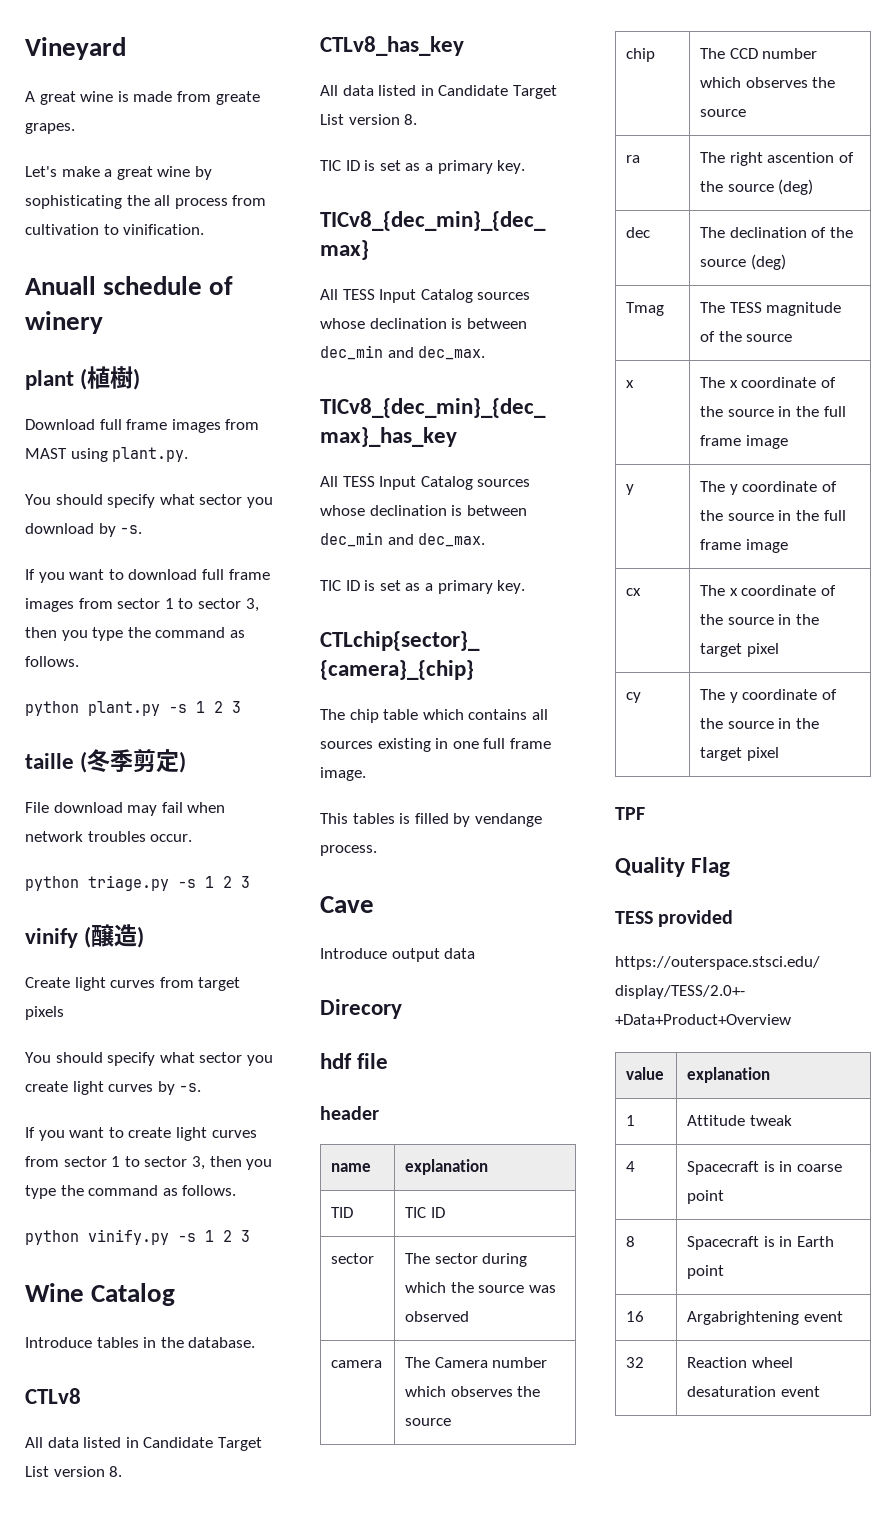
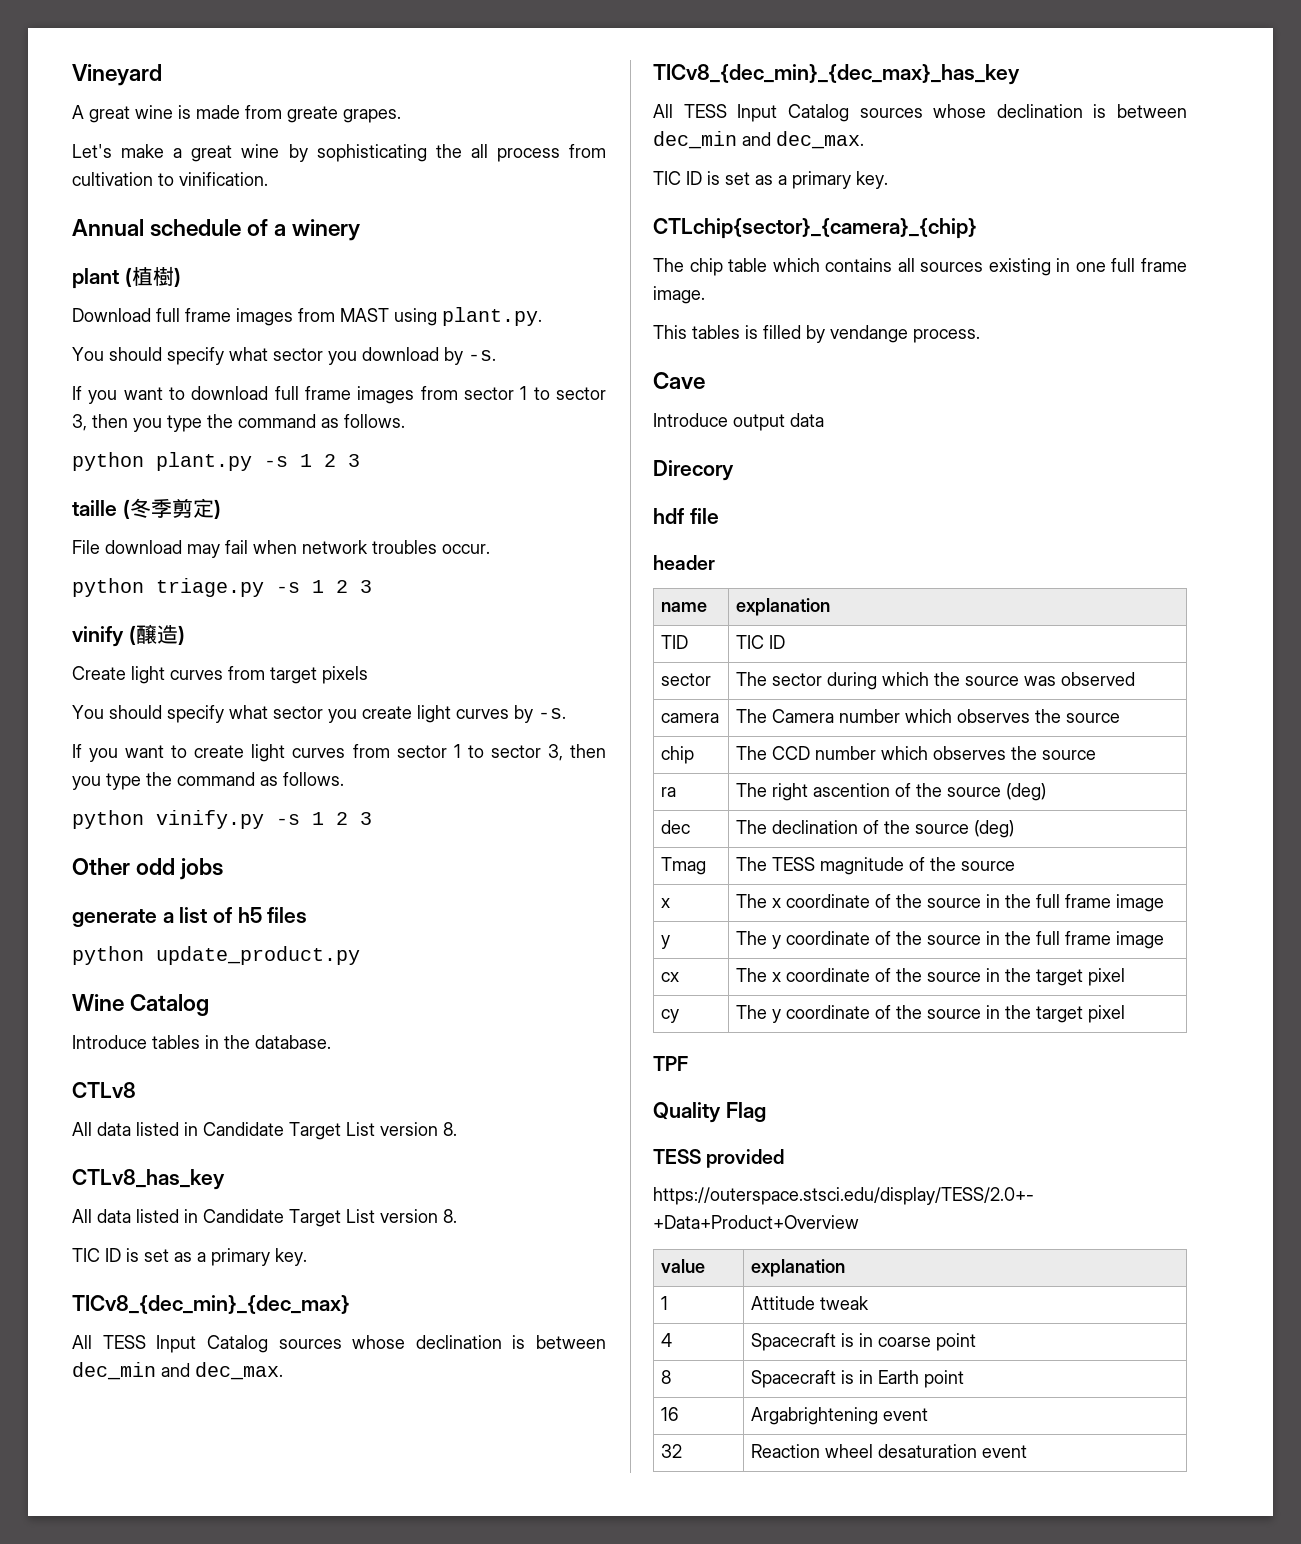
[25,276,96,295] Anuall -> [72,219,144,236] Annual
(234, 285) none -> [274,224,287,236] a
(250, 1236) none -> [72,858,224,880] [72,907,308,927] [72,946,360,965] // Other odd jobs // generate a list of h5 files // python update_product.py

